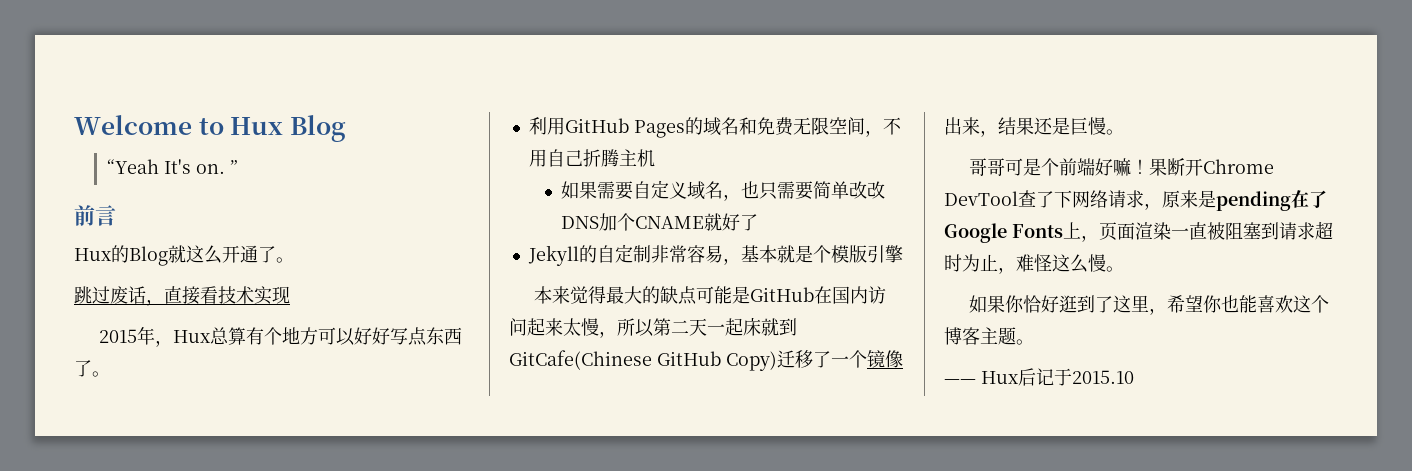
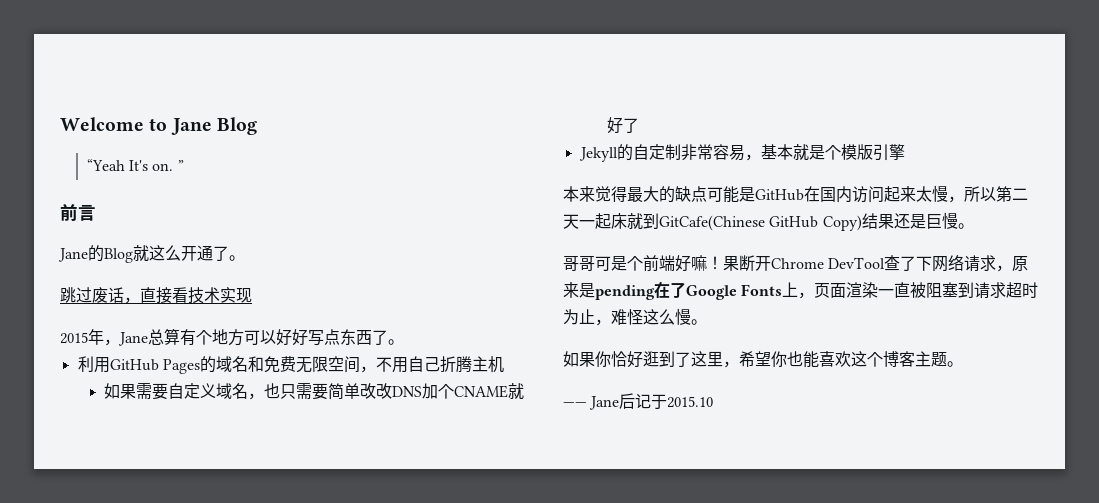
[230,117,284,135] Hux -> [170,118,212,135] Jane
[74,248,111,261] Hux -> [58,248,88,262] Jane
[173,330,211,343] Hux -> [118,332,148,346] Jane
[777,350,903,368] [944,117,998,137] 迁移了一个镜像出来， -> (862, 223) none
[981,371,1018,384] Hux -> [589,396,620,410] Jane

